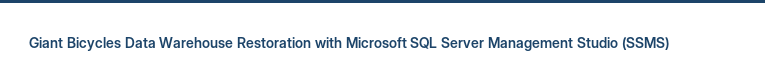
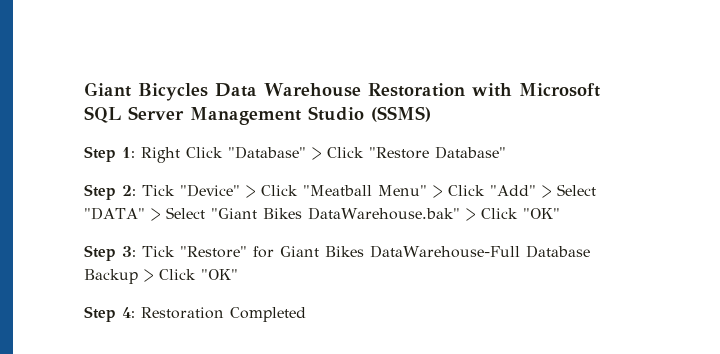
(669, 43) none -> [84,146,506,163] [84,184,596,200] [84,207,560,221] [84,245,590,261] [84,269,238,284] [84,306,306,322] // Step 1: Right Click "Database" > Click "Restore Database" // Step 2: Tick "Device" > Click "Meatball Menu" > Click "Add" > Select "DATA" > Select "Giant Bikes DataWarehouse.bak" > Click "OK" // Step 3: Tick "Restore" for Giant Bikes DataWarehouse-Full Database Backup > Click "OK" // Step 4: Restoration Completed

